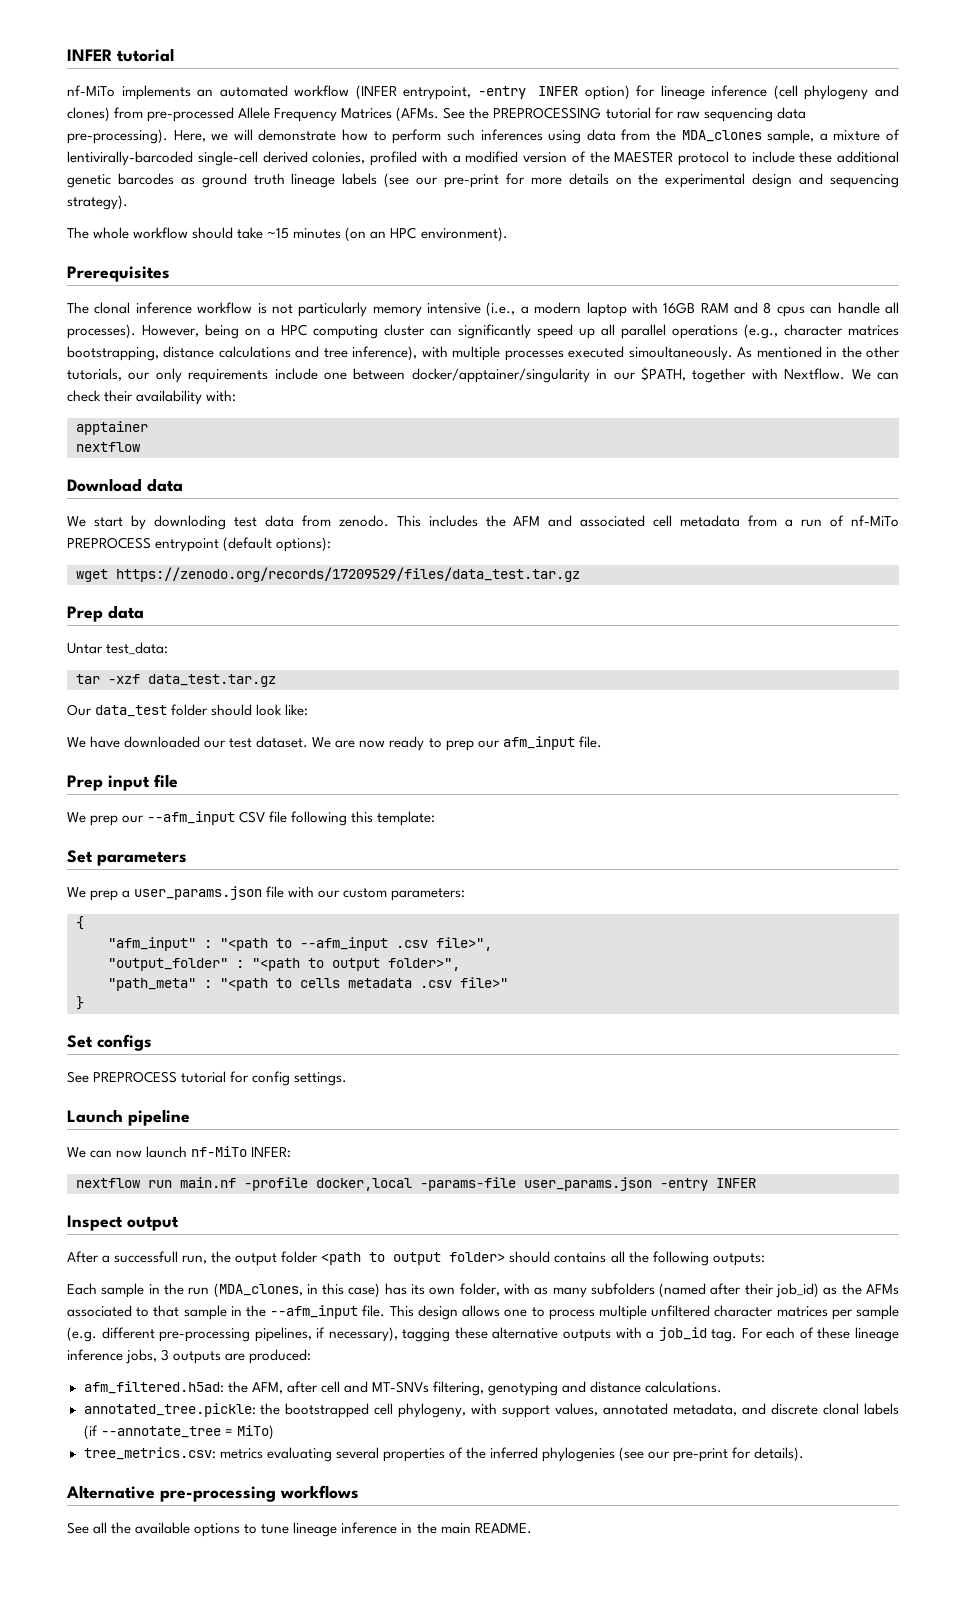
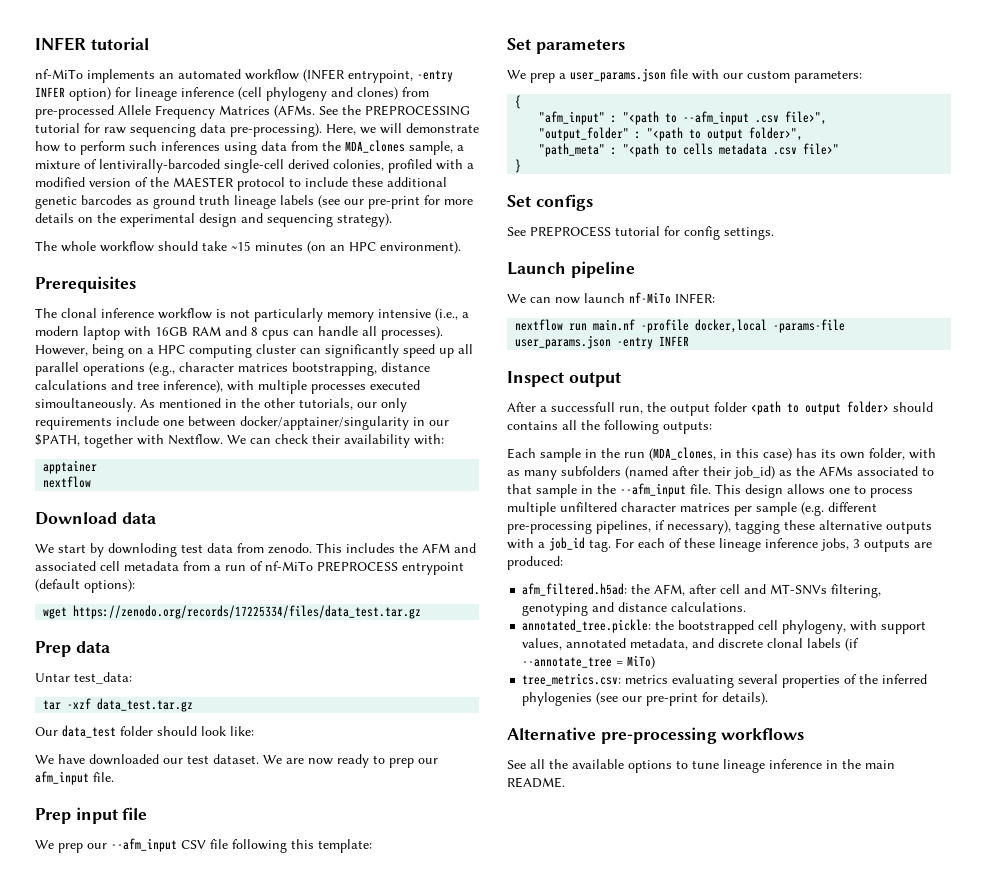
[116,567,580,582] https://zenodo.org/records/17209529/files/data_test.tar.gz -> [73,605,422,619] https://zenodo.org/records/17225334/files/data_test.tar.gz

